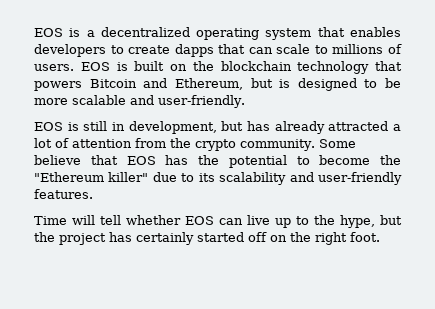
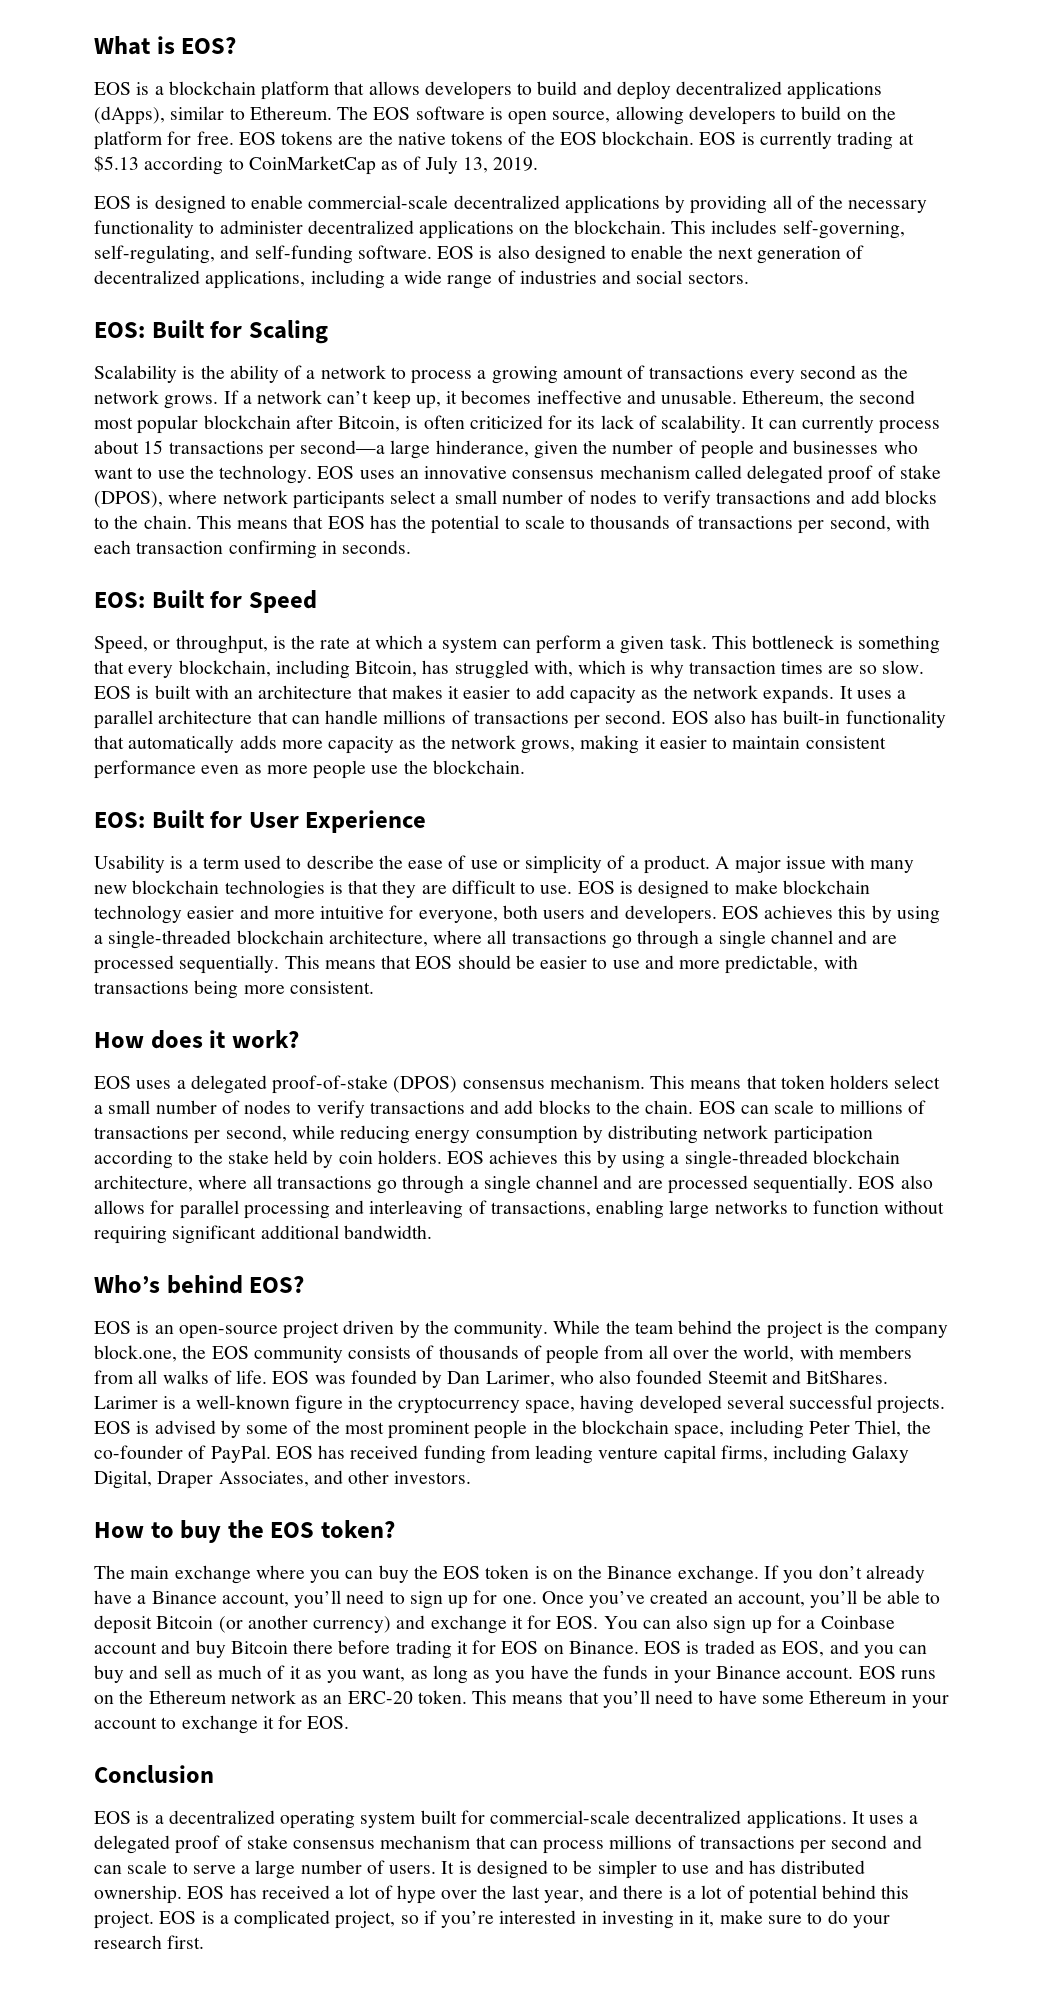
(34, 32) none -> [94,36,237,55] [94,81,883,100] [94,106,896,125] [94,131,914,150] [94,155,539,175] [94,195,928,214] [94,220,905,239] [94,245,865,264] [94,270,749,289] [94,320,328,344] [94,365,908,384] [94,390,915,409] [94,415,941,434] [94,440,918,459] [94,465,941,484] [94,490,937,509] [94,515,930,534] [94,540,412,559] [94,590,317,613] [94,635,940,654] [94,660,924,679] [94,685,907,704] [94,710,946,729] [94,735,886,754] [94,760,525,779] [94,810,427,833] [94,855,915,874] [94,880,870,899] [94,905,940,924] [94,930,898,949] [94,955,858,974] [94,980,374,999] [94,1030,299,1049] [94,1075,941,1094] [94,1100,927,1118] [94,1125,873,1144] [94,1150,900,1169] [94,1175,933,1194] [94,1200,945,1219] [94,1225,432,1244] [94,1275,305,1294] [94,1320,948,1339] [94,1345,912,1364] [94,1370,889,1388] [94,1395,946,1414] [94,1420,931,1439] [94,1445,910,1464] [94,1470,472,1489] [94,1520,396,1543] [94,1565,925,1584] [94,1590,941,1609] [94,1615,895,1634] [94,1640,928,1659] [94,1665,936,1684] [94,1690,949,1708] [94,1715,350,1734] [94,1765,214,1783] What is EOS? // EOS is a blockchain platform that allows developers to build and deploy decentralized applications (dApps), similar to Ethereum. The EOS software is open source, allowing developers to build on the platform for free. EOS tokens are the native tokens of the EOS blockchain. EOS is currently trading at $5.13 according to CoinMarketCap as of July 13, 2019. // EOS is designed to enable commercial-scale decentralized applications by providing all of the necessary functionality to administer decentralized applications on the blockchain. This includes self-governing, self-regulating, and self-funding software. EOS is also designed to enable the next generation of decentralized applications, including a wide range of industries and social sectors. // EOS: Built for Scaling // Scalability is the ability of a network to process a growing amount of transactions every second as the network grows. If a network can’t keep up, it becomes ineffective and unusable. Ethereum, the second most popular blockchain after Bitcoin, is often criticized for its lack of scalability. It can currently process about 15 transactions per second—a large hinderance, given the number of people and businesses who want to use the technology. EOS uses an innovative consensus mechanism called delegated proof of stake (DPOS), where network participants select a small number of nodes to verify transactions and add blocks to the chain. This means that EOS has the potential to scale to thousands of transactions per second, with each transaction confirming in seconds. // EOS: Built for Speed // Speed, or throughput, is the rate at which a system can perform a given task. This bottleneck is something that every blockchain, including Bitcoin, has struggled with, which is why transaction times are so slow. EOS is built with an architecture that makes it easier to add capacity as the network expands. It uses a parallel architecture that can handle millions of transactions per second. EOS also has built-in functionality that automatically adds more capacity as the network grows, making it easier to maintain consistent performance even as more people use the blockchain. // EOS: Built for User Experience // Usability is a term used to describe the ease of use or simplicity of a product. A major issue with many new blockchain technologies is that they are difficult to use. EOS is designed to make blockchain technology easier and more intuitive for everyone, both users and developers. EOS achieves this by using a single-threaded blockchain architecture, where all transactions go through a single channel and are processed sequentially. This means that EOS should be easier to use and more predictable, with transactions being more consistent. // How does it work? // EOS uses a delegated proof-of-stake (DPOS) consensus mechanism. This means that token holders select a small number of nodes to verify transactions and add blocks to the chain. EOS can scale to millions of transactions per second, while reducing energy consumption by distributing network participation according to the stake held by coin holders. EOS achieves this by using a single-threaded blockchain architecture, where all transactions go through a single channel and are processed sequentially. EOS also allows for parallel processing and interleaving of transactions, enabling large networks to function without requiring significant additional bandwidth. // Who’s behind EOS? // EOS is an open-source project driven by the community. While the team behind the project is the company block.one, the EOS community consists of thousands of people from all over the world, with members from all walks of life. EOS was founded by Dan Larimer, who also founded Steemit and BitShares. Larimer is a well-known figure in the cryptocurrency space, having developed several successful projects. EOS is advised by some of the most prominent people in the blockchain space, including Peter Thiel, the co-founder of PayPal. EOS has received funding from leading venture capital firms, including Galaxy Digital, Draper Associates, and other investors. // How to buy the EOS token? // The main exchange where you can buy the EOS token is on the Binance exchange. If you don’t already have a Binance account, you’ll need to sign up for one. Once you’ve created an account, you’ll be able to deposit Bitcoin (or another currency) and exchange it for EOS. You can also sign up for a Coinbase account and buy Bitcoin there before trading it for EOS on Binance. EOS is traded as EOS, and you can buy and sell as much of it as you want, as long as you have the funds in your Binance account. EOS runs on the Ethereum network as an ERC-20 token. This means that you’ll need to have some Ethereum in your account to exchange it for EOS. // Conclusion //
[317,27,401,37] [34,44,402,57] [34,61,402,74] [34,78,401,91] [34,95,245,108] [34,121,401,134] [34,138,356,151] [34,155,401,168] [34,172,402,185] [34,189,93,199] [34,215,402,228] [34,232,380,245] that enables developers to create dapps that can scale to millions of users. EOS is built on the blockchain technology that powers Bitcoin and Ethereum, but is designed to be more scalable and user-friendly. // EOS is still in development, but has already attracted a lot of attention from the crypto community. Some believe that EOS has the potential to become the "Ethereum killer" due to its scalability and user-friendly features. // Time will tell whether EOS can live up to the hype, but the project has certainly started off on the right foot. -> [420,1810,919,1829] [94,1835,922,1854] [94,1860,866,1879] [94,1885,910,1904] [94,1910,890,1929] [94,1935,205,1949] built for commercial-scale decentralized applications. It uses a delegated proof of stake consensus mechanism that can process millions of transactions per second and can scale to serve a large number of users. It is designed to be simpler to use and has distributed ownership. EOS has received a lot of hype over the last year, and there is a lot of potential behind this project. EOS is a complicated project, so if you’re interested in investing in it, make sure to do your research first.

